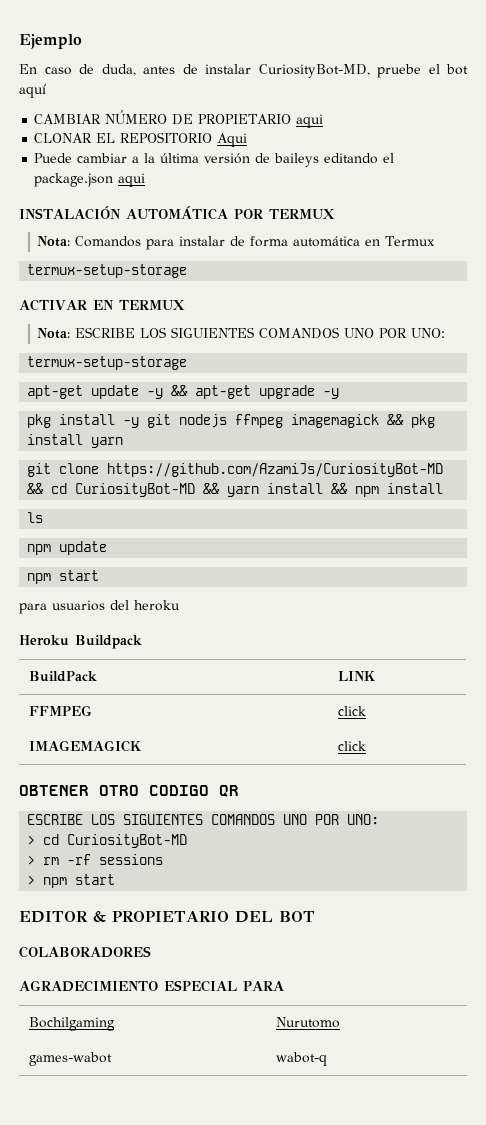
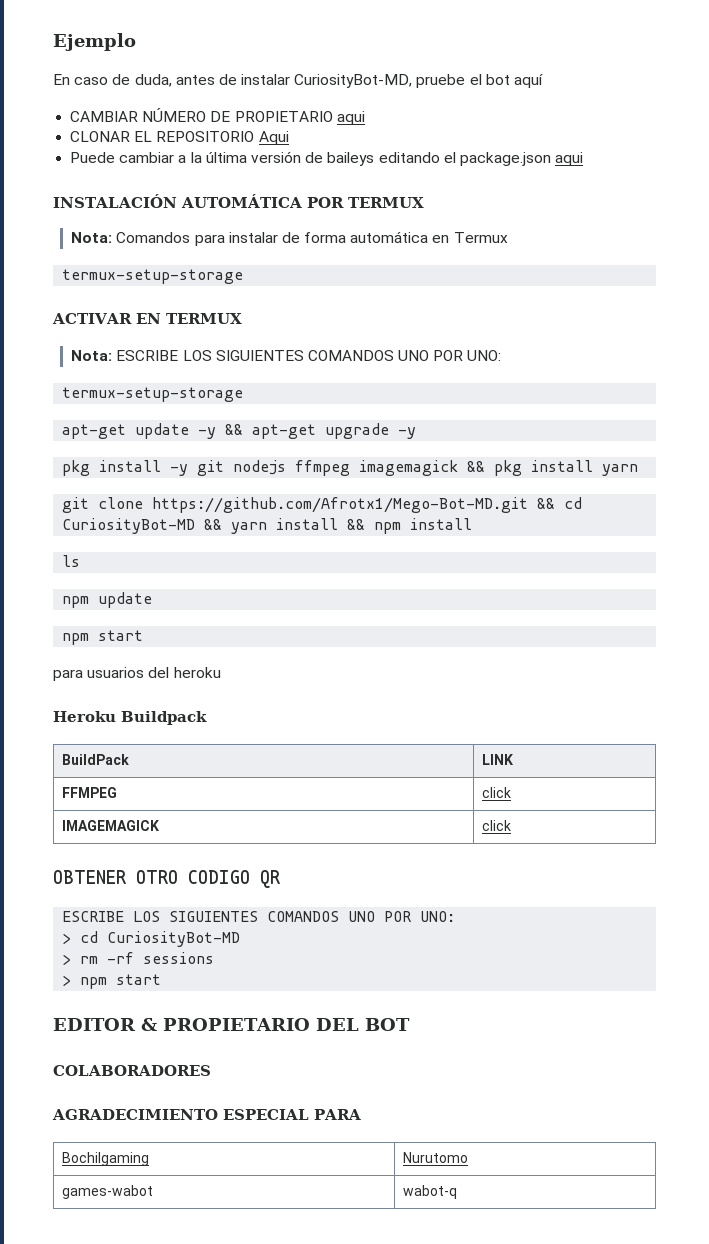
[107,463,444,477] https://github.com/AzamiJs/CuriosityBot-MD -> [152,497,529,513] https://github.com/Afrotx1/Mego-Bot-MD.git

